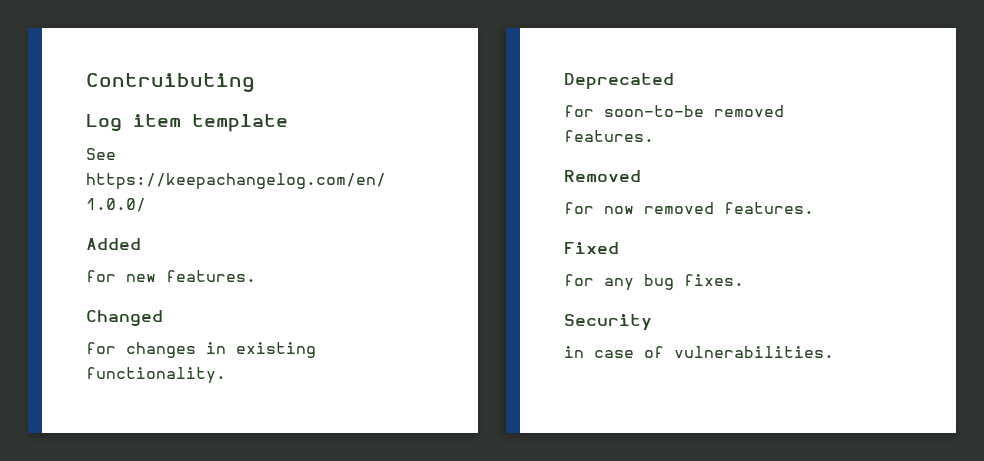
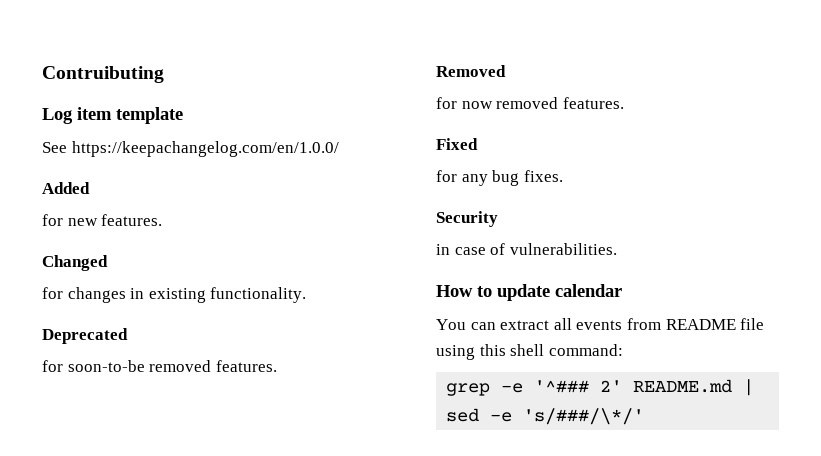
(834, 352) none -> [436,284,622,301] [436,318,765,330] [436,344,623,360] [446,379,755,396] [446,408,645,425] // How to update calendar // You can extract all events from README file using this shell command: // grep -e '^### 2' README.md | sed -e 's/###/\*/'

